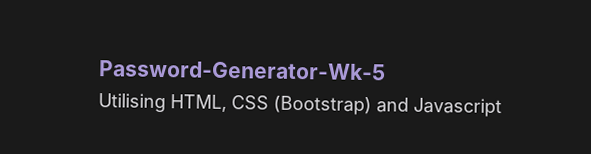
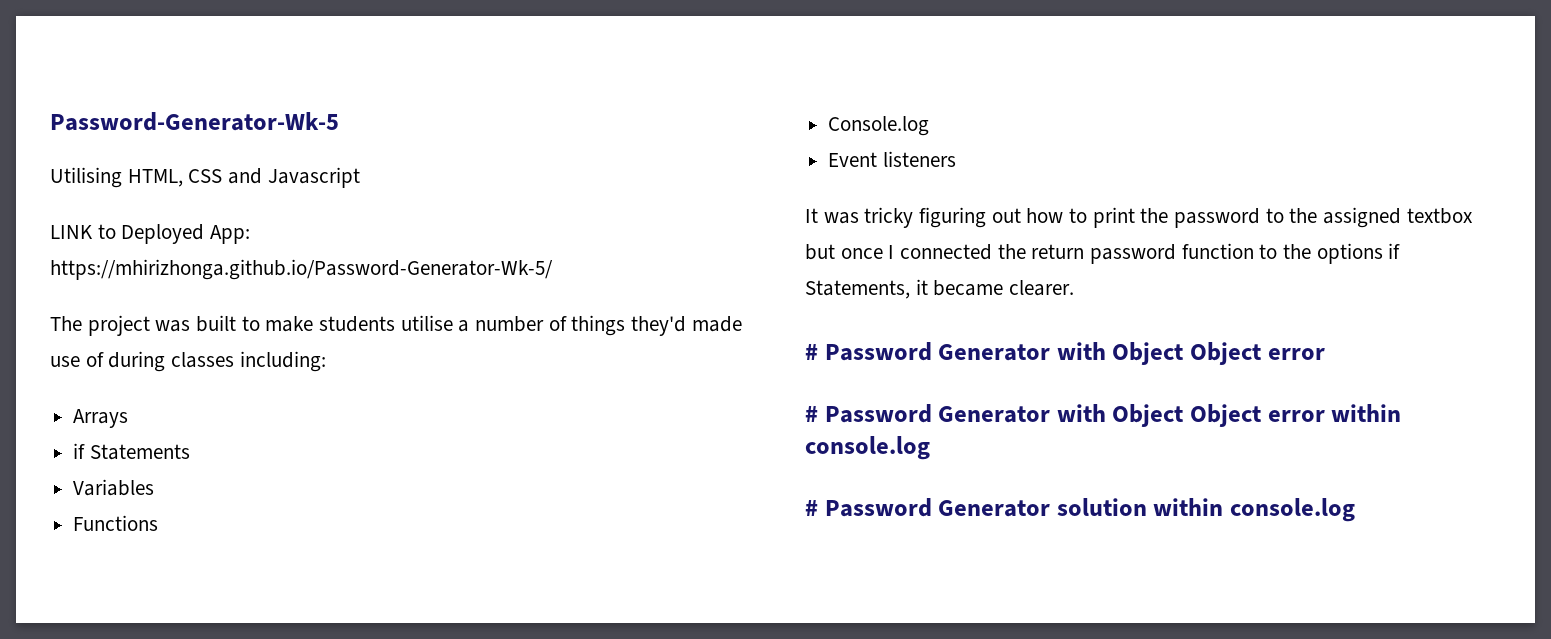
[273,95,372,116] (Bootstrap) -> (223, 176) none
(502, 107) none -> [50,224,251,244] [50,259,553,280] [50,315,742,336] [50,351,326,372] [73,409,129,428] [73,443,190,460] [73,479,155,496] [73,515,159,531] [828,116,930,136] [828,151,956,167] [805,207,1473,228] [805,243,1401,264] [805,279,1075,299] [805,342,1325,365] [805,404,1402,427] [805,436,930,460] [805,498,1356,522] // LINK to Deployed App: https://mhirizhonga.github.io/Password-Generator-Wk-5/ // The project was built to make students utilise a number of things they'd made use of during classes including: // Arrays // if Statements // Variables // Functions // Console.log // Event listeners // It was tricky figuring out how to print the password to the assigned textbox but once I connected the return password function to the options if Statements, it became clearer. // # Password Generator with Object Object error // # Password Generator with Object Object error within console.log // # Password Generator solution within console.log

